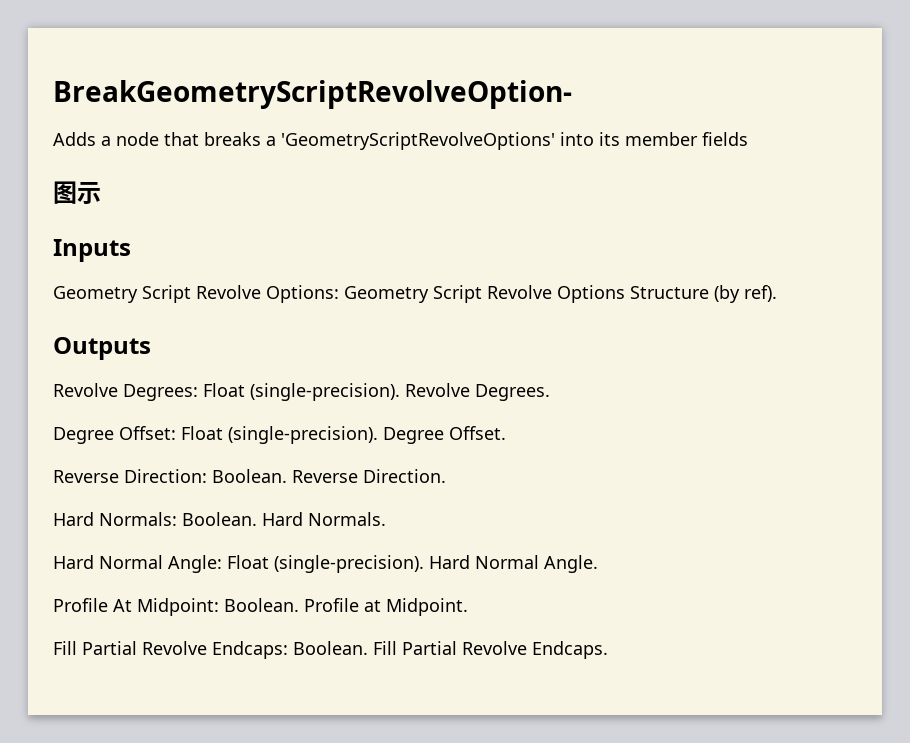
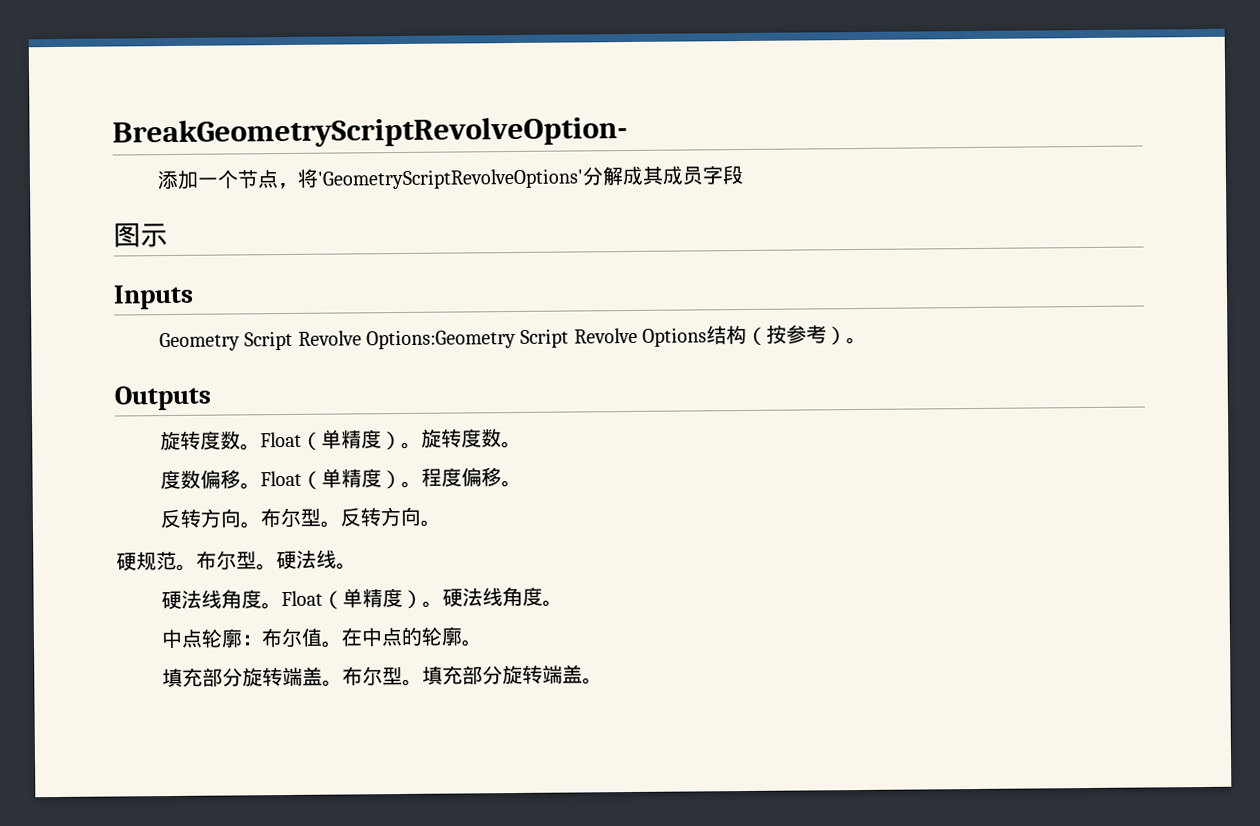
[53,132,748,150] Adds a node that breaks a 'GeometryScriptRevolveOptions' into its member fields -> [156,165,744,190] 添加一个节点，将'GeometryScriptRevolveOptions'分解成其成员字段
[266,285,429,303] Options: Geometry -> [365,328,516,350] Options:Geometry
[630,285,777,303] [53,337,151,360] [53,383,550,401] [53,426,506,444] [53,469,446,483] [53,512,386,526] [53,555,598,573] [53,598,468,616] [53,641,608,659] Structure (by ref). // Outputs // Revolve Degrees: Float (single-precision). Revolve Degrees. // Degree Offset: Float (single-precision). Degree Offset. // Reverse Direction: Boolean. Reverse Direction. // Hard Normals: Boolean. Hard Normals. // Hard Normal Angle: Float (single-precision). Hard Normal Angle. // Profile At Midpoint: Boolean. Profile at Midpoint. // Fill Partial Revolve Endcaps: Boolean. Fill Partial Revolve Endcaps. -> [706,324,868,346] [114,385,211,411] [159,428,522,451] [159,467,522,490] [159,506,441,529] [116,549,357,572] [160,586,563,611] [160,626,483,649] [161,664,603,688] 结构（按参考）。 // Outputs // 旋转度数。Float（单精度）。旋转度数。 // 度数偏移。Float（单精度）。程度偏移。 // 反转方向。布尔型。反转方向。 // 硬规范。布尔型。硬法线。 // 硬法线角度。Float（单精度）。硬法线角度。 // 中点轮廓：布尔值。在中点的轮廓。 // 填充部分旋转端盖。布尔型。填充部分旋转端盖。

